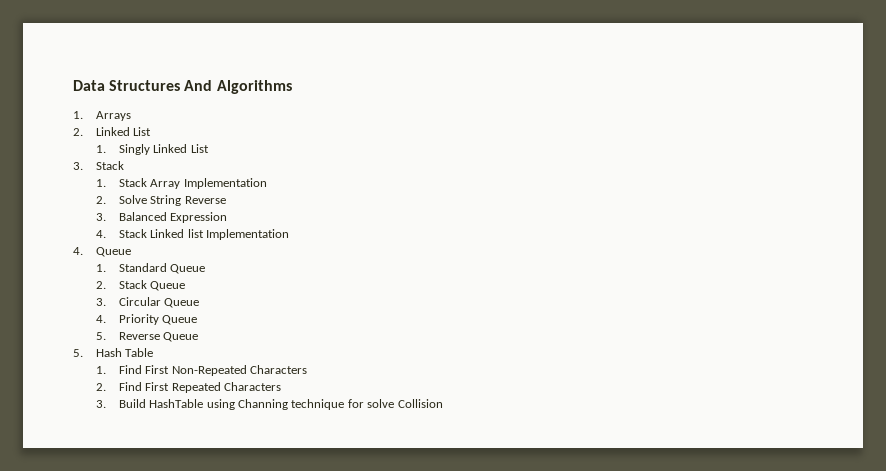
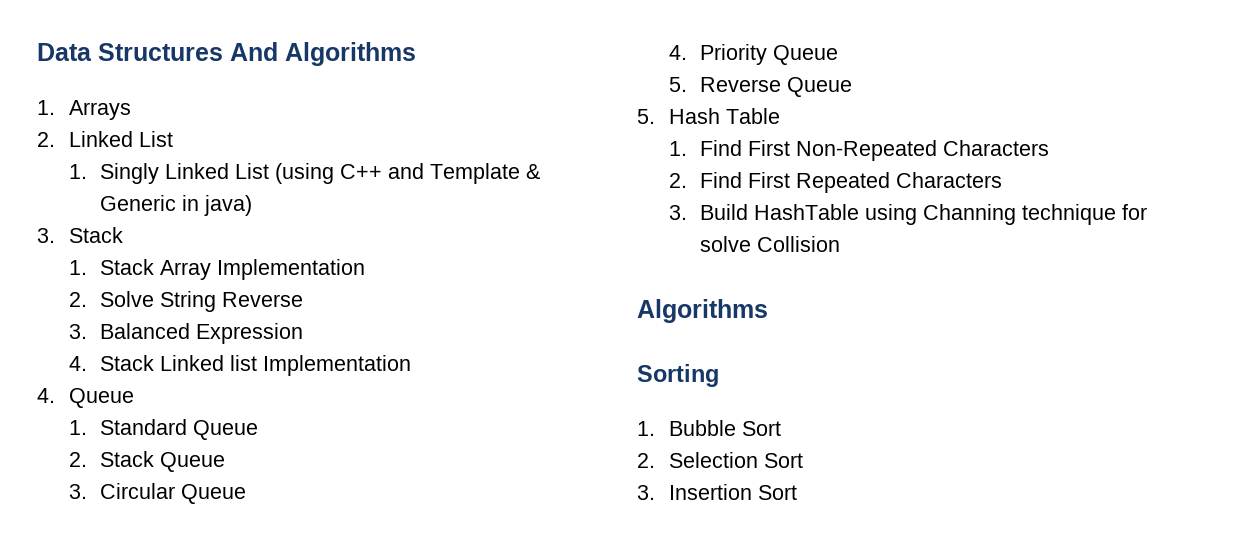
(209, 148) none -> [275,163,541,184] [100,195,253,216] (using C++ and Template & Generic in java)
(443, 403) none -> [637,299,768,323] [637,364,719,387] [637,420,781,436] [637,452,803,468] [637,484,797,500] // Algorithms // Sorting // 1. Bubble Sort // 2. Selection Sort // 3. Insertion Sort

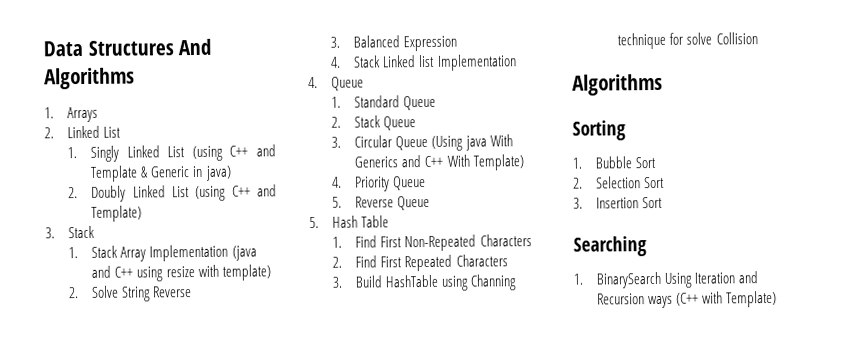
(253, 205) none -> [68,184,277,202] [91,205,143,222] // 2. Doubly Linked List (using C++ and Template)
(366, 269) none -> [231,245,257,261] [91,264,271,282] (java and C++ using resize with template)
(247, 494) none -> [431,134,513,151] [354,154,524,171] (Using java With Generics and C++ With Template)
(797, 492) none -> [573,236,647,257] [573,271,759,289] [597,290,778,309] // Searching // 1. BinarySearch Using Iteration and Recursion ways (C++ with Template)

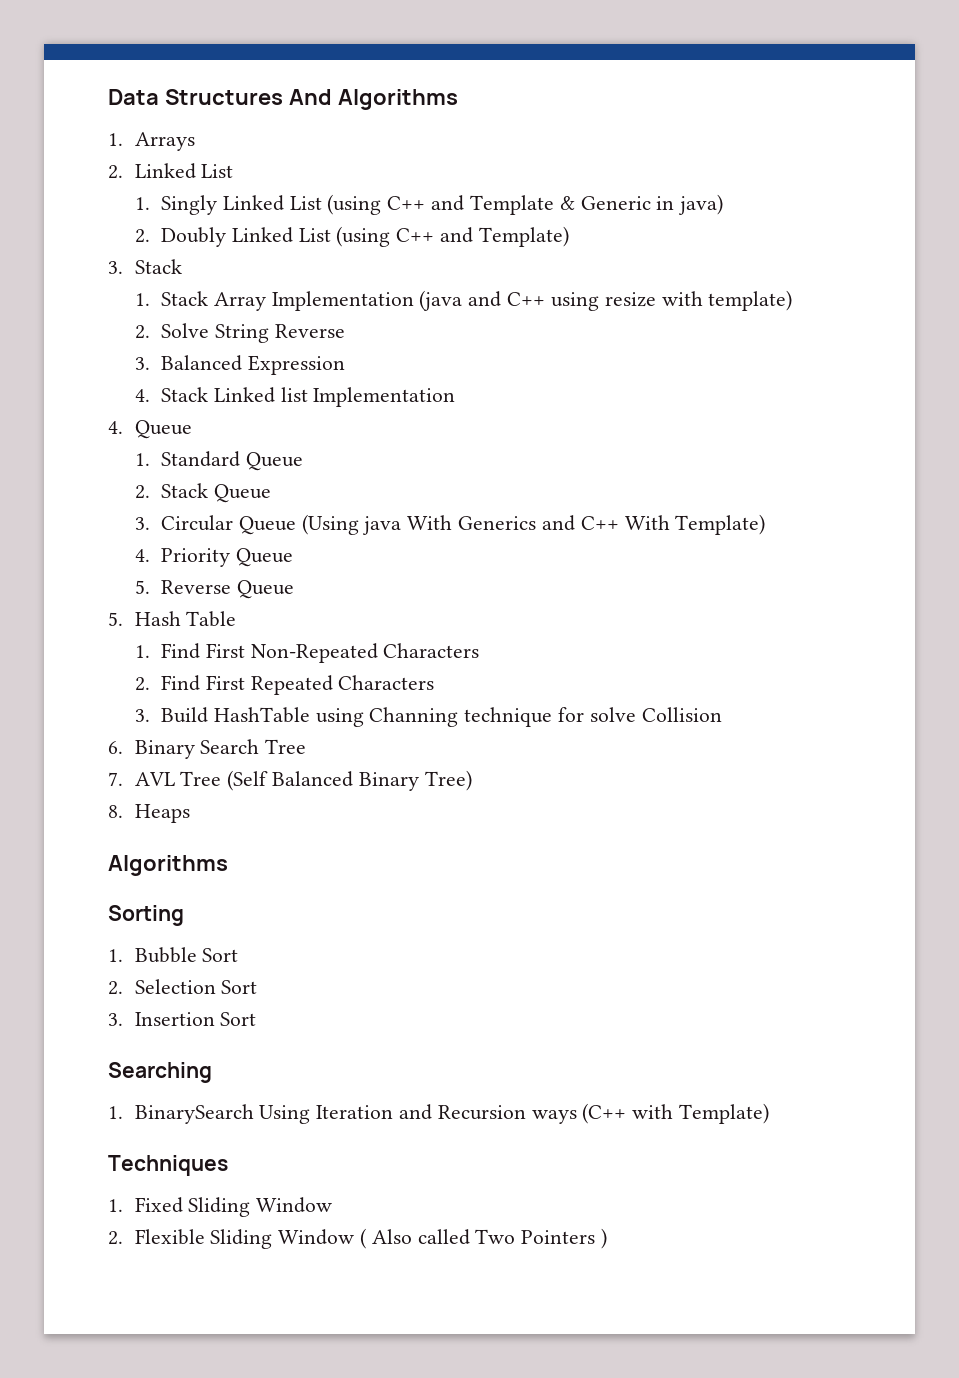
(758, 38) none -> [108,739,307,759] [108,770,472,791] [108,804,190,823] // 6. Binary Search Tree // 7. AVL Tree (Self Balanced Binary Tree) // 8. Heaps
(778, 299) none -> [108,1155,228,1176] [108,1197,333,1217] [108,1228,607,1249] // Techniques // 1. Fixed Sliding Window // 2. Flexible Sliding Window ( Also called Two Pointers )

